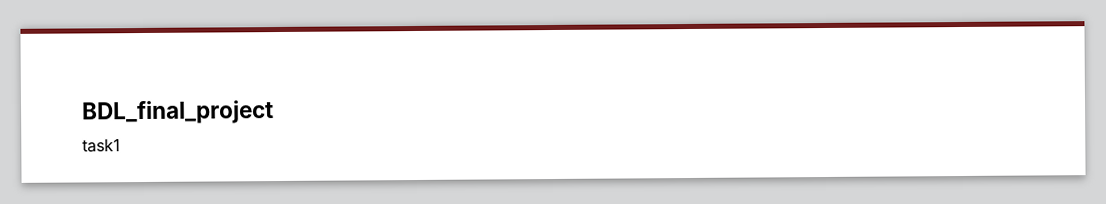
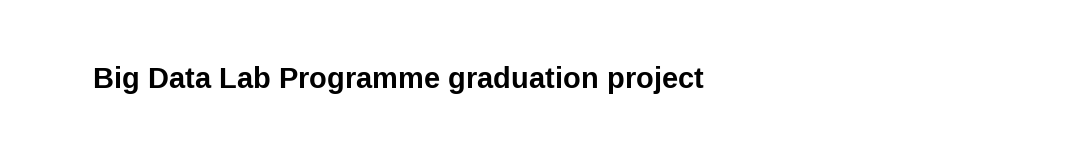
[81,100,274,125] [82,139,121,153] BDL_final_project // task1 -> [93,66,704,94] Big Data Lab Programme graduation project

